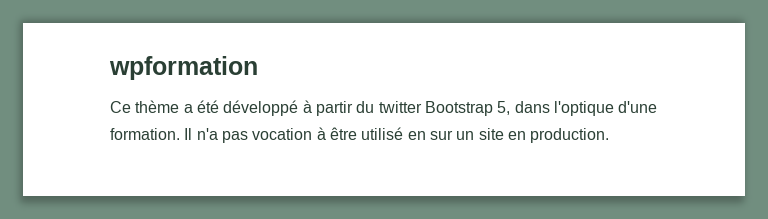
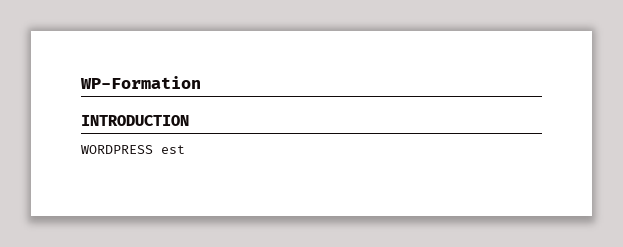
[109,56,258,80] [110,100,658,116] [110,127,610,143] wpformation // Ce thème a été développé à partir du twitter Bootstrap 5, dans l'optique d'une formation. Il n'a pas vocation à être utilisé en sur un site en production. -> [80,76,201,89] [81,115,189,126] [81,145,185,154] WP-Formation // INTRODUCTION // WORDPRESS est

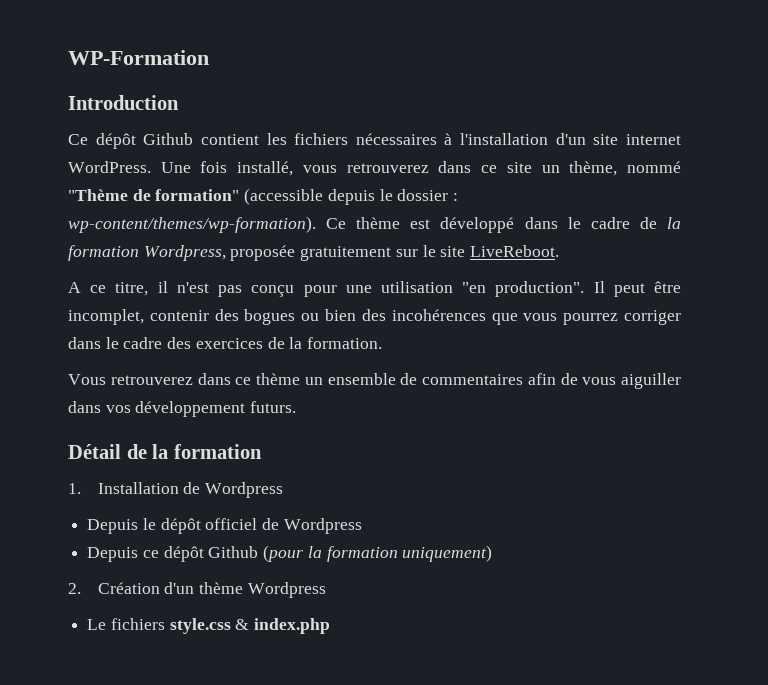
[81,115,189,126] [81,145,185,154] INTRODUCTION // WORDPRESS est -> [68,95,179,110] [68,133,681,149] [68,161,682,176] [68,188,459,205] [68,216,681,233] [68,245,560,261] [68,281,681,297] [68,309,681,325] [68,337,383,349] [68,373,681,389] [68,401,297,417] [68,444,262,459] [68,482,284,498] [87,518,362,534] [87,545,493,562] [68,582,326,598] [87,618,331,634] Introduction // Ce dépôt Github contient les fichiers nécessaires à l'installation d'un site internet WordPress. Une fois installé, vous retrouverez dans ce site un thème, nommé "Thème de formation" (accessible depuis le dossier : wp-content/themes/wp-formation). Ce thème est développé dans le cadre de la formation Wordpress, proposée gratuitement sur le site LiveReboot. // A ce titre, il n'est pas conçu pour une utilisation "en production". Il peut être incomplet, contenir des bogues ou bien des incohérences que vous pourrez corriger dans le cadre des exercices de la formation. // Vous retrouverez dans ce thème un ensemble de commentaires afin de vous aiguiller dans vos développement futurs. // Détail de la formation // 1. Installation de Wordpress // Depuis le dépôt officiel de Wordpress // Depuis ce dépôt Github (pour la formation uniquement) // 2. Création d'un thème Wordpress // Le fichiers style.css & index.php

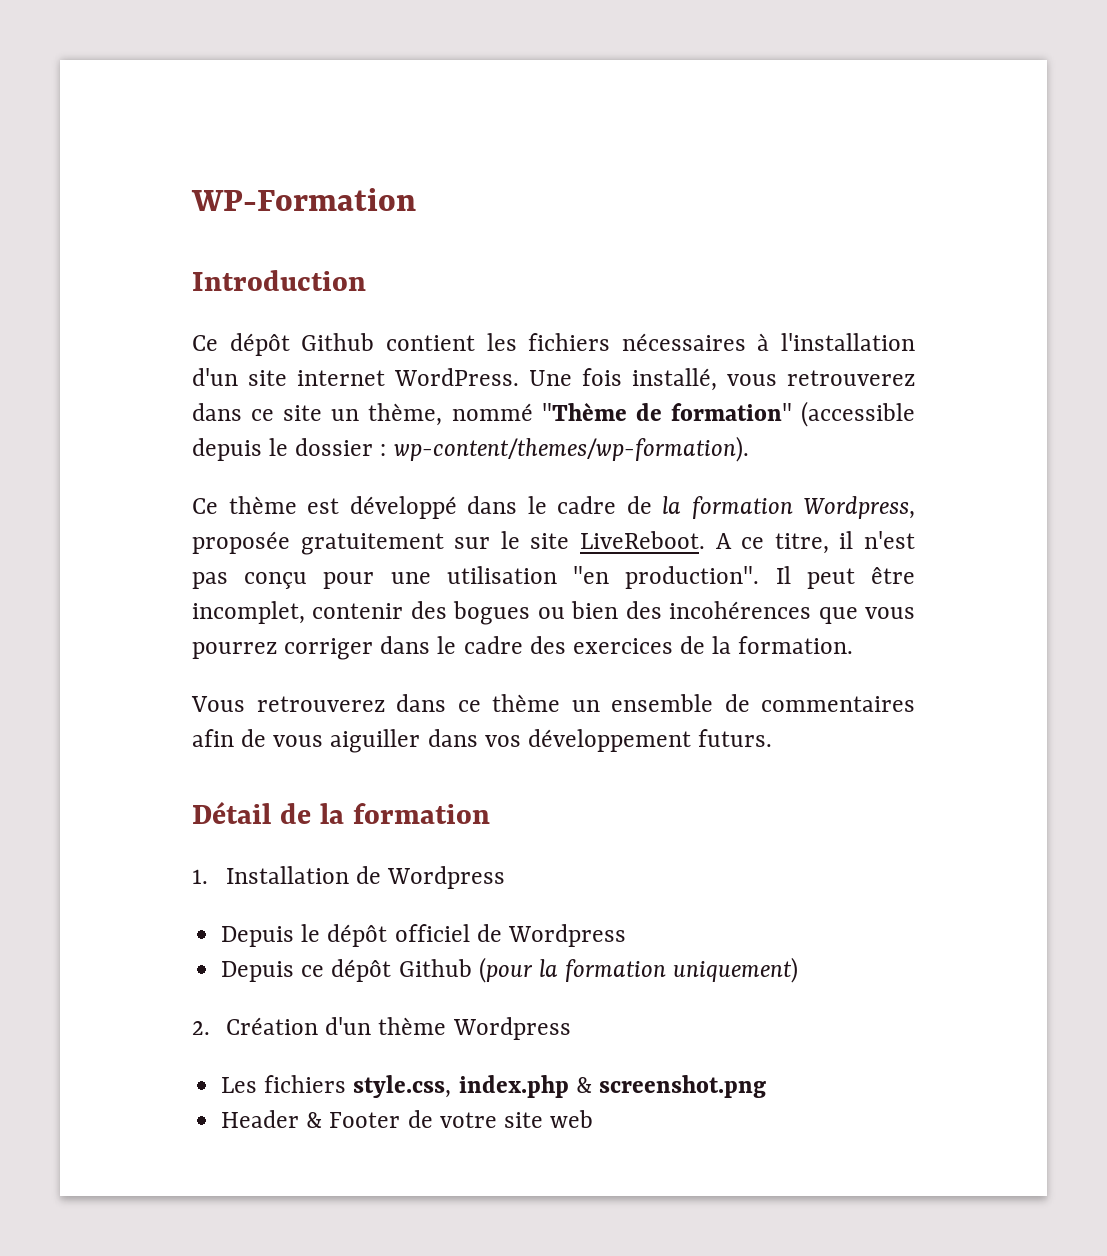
(316, 224) none -> (749, 449) //
(560, 251) // -> (706, 540) none
[87,618,331,634] Le fichiers style.css & index.php -> [221,1075,766,1098] [221,1110,594,1128] Les fichiers style.css, index.php & screenshot.png // Header & Footer de votre site web

